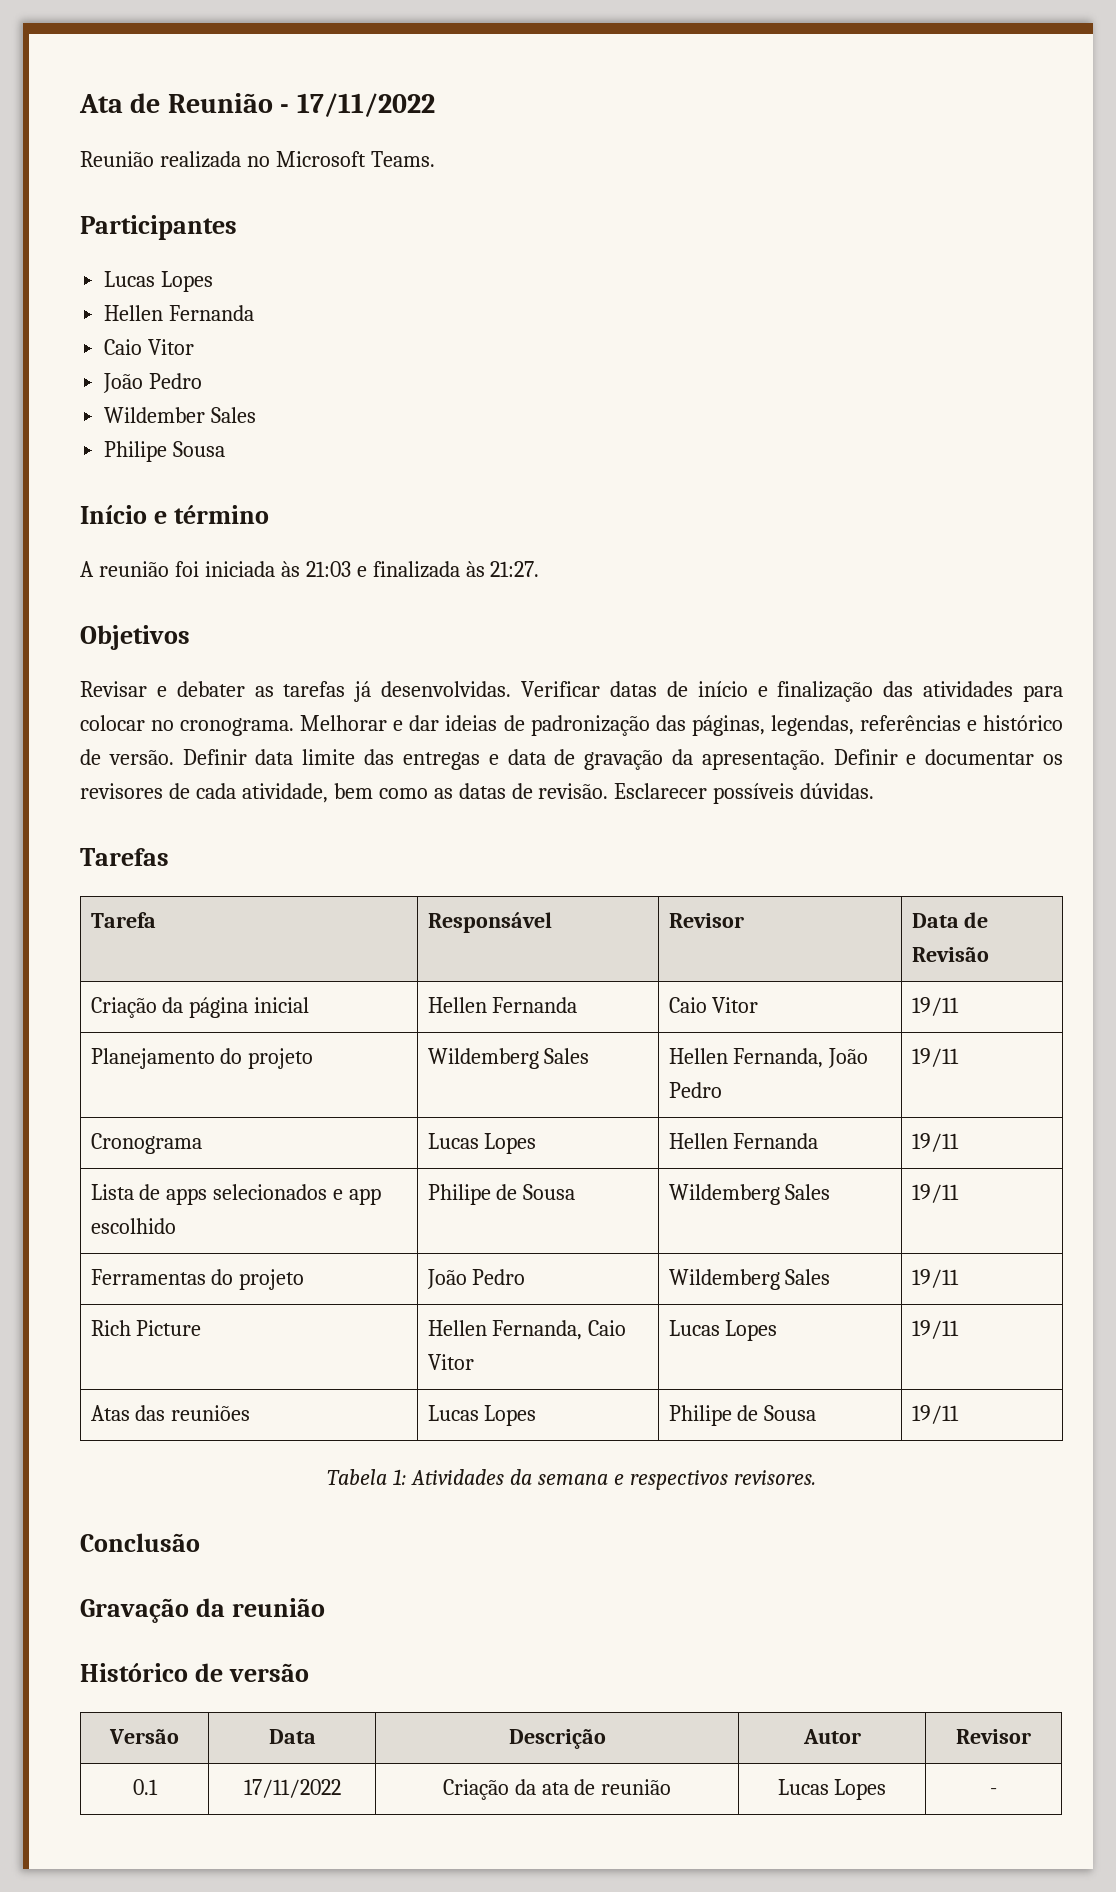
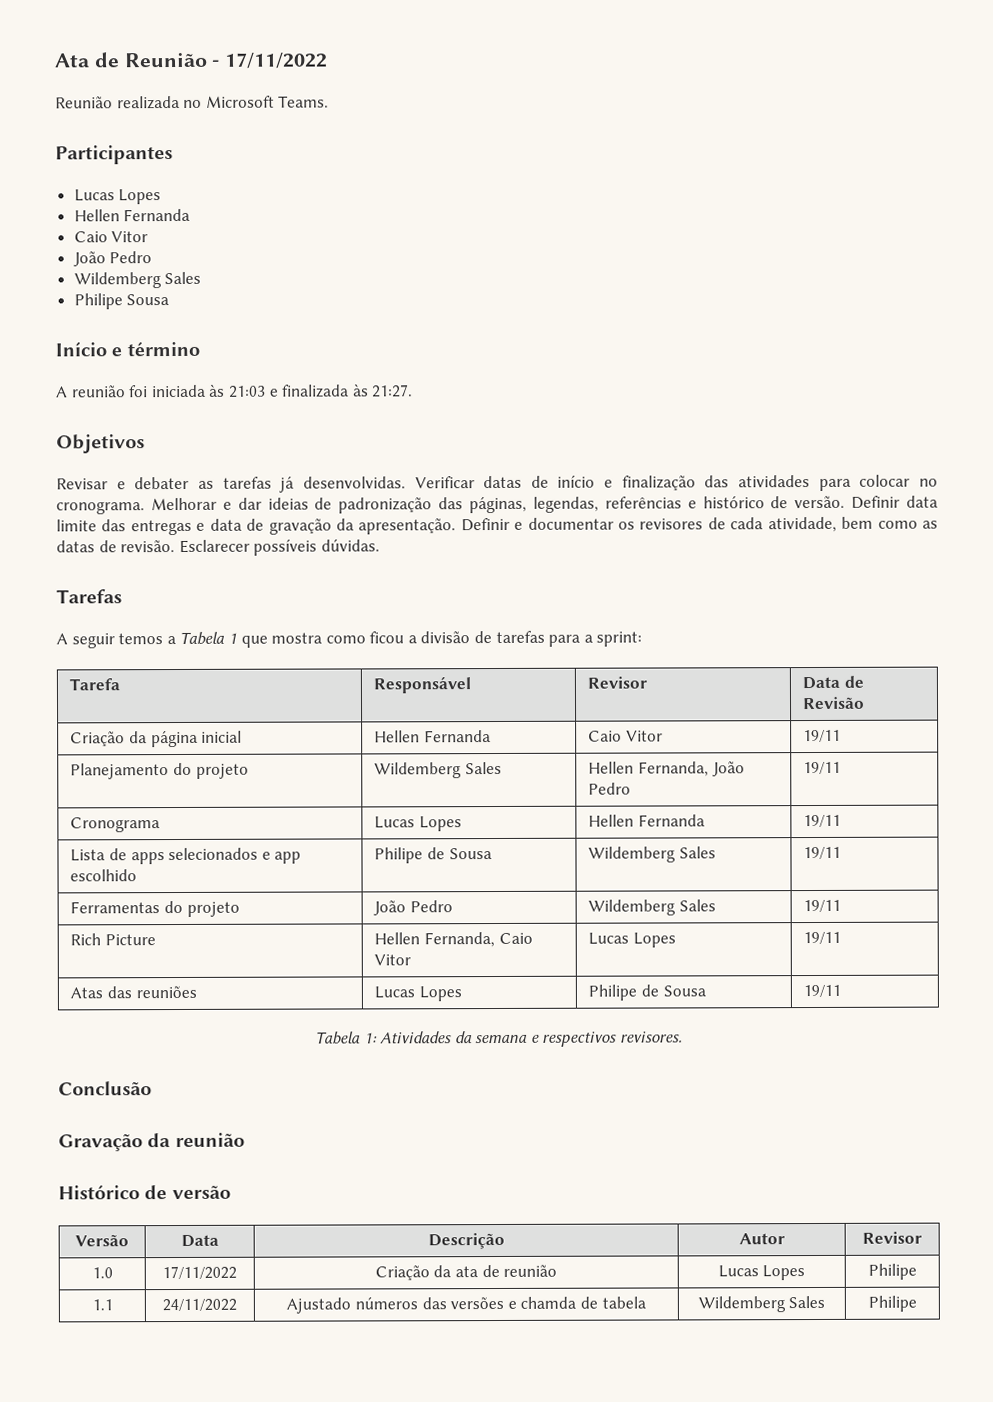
[104,407,206,423] Wildember -> [73,272,162,289] Wildemberg
(169, 857) none -> [56,630,643,649] // A seguir temos a Tabela 1 que mostra como ficou a divisão de tarefas para a sprint:
[132,1779,158,1795] 0.1 -> [91,1267,113,1279] 1.0
[990,1788,997,1795] - -> [867,1263,917,1280] [91,1299,113,1311] [162,1298,237,1312] [286,1296,646,1314] [697,1295,826,1313] [867,1295,917,1312] Philipe // 1.1 | 24/11/2022 | Ajustado números das versões e chamda de tabela | Wildemberg Sales | Philipe

